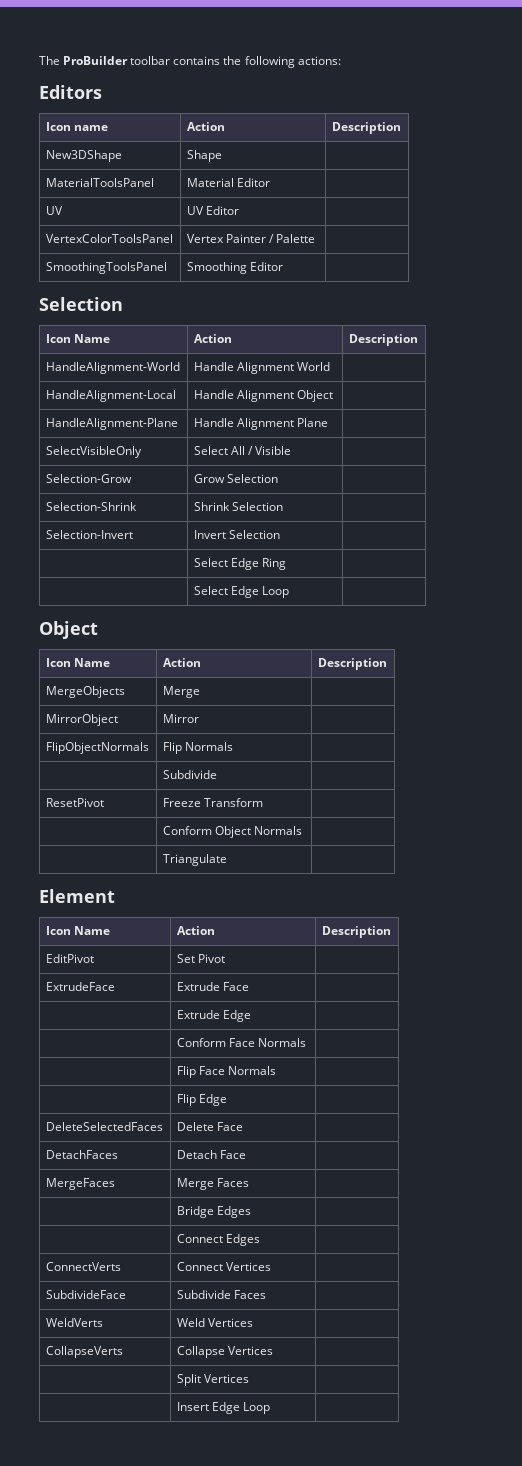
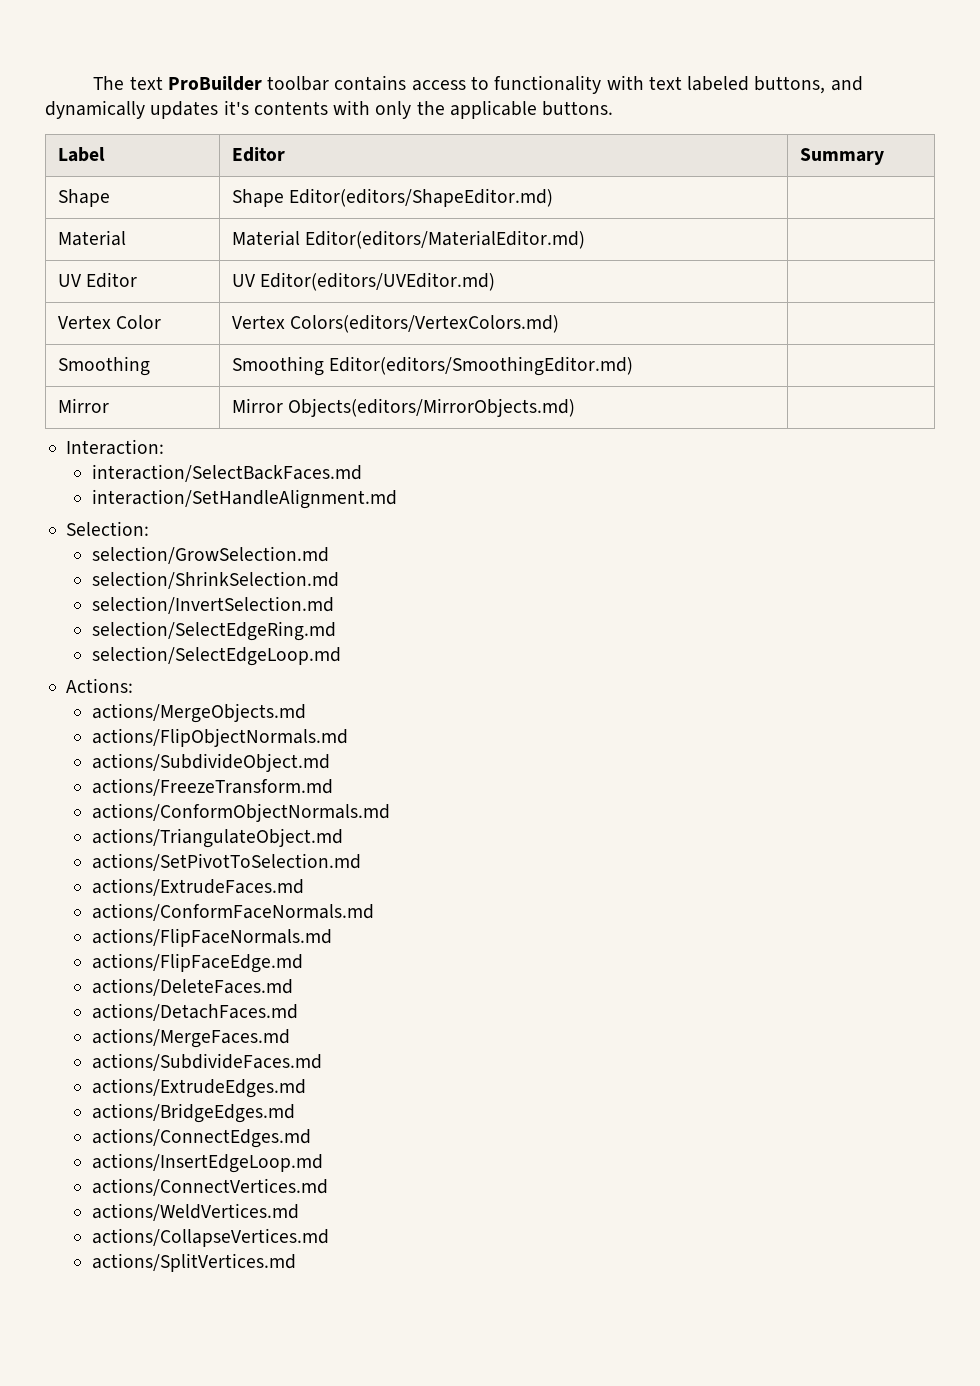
(60, 60) none -> [129,76,163,90] text
[223,56,341,68] [39,85,102,99] [45,122,108,131] [186,122,225,131] [331,122,401,134] [45,150,122,162] [186,150,222,162] [45,178,154,187] [186,178,270,187] [45,206,63,215] [186,206,239,215] [45,234,173,243] [186,234,315,243] [45,262,167,274] [186,262,283,274] [39,297,123,311] [45,334,110,343] [193,334,232,343] [348,334,418,346] [45,362,180,374] [193,362,330,374] [45,390,176,402] [193,390,333,402] [45,418,178,430] [193,418,328,430] [45,446,142,458] [193,446,291,455] [45,474,132,483] [193,474,278,483] [45,502,137,511] [193,502,283,511] [45,530,133,539] [193,530,280,539] [193,558,286,570] [193,586,289,598] [39,621,98,639] [45,658,110,667] [162,658,201,667] [317,658,387,670] [45,686,125,698] [162,686,200,698] [45,714,118,726] [162,714,199,723] [45,742,149,754] [162,742,233,754] [162,770,217,779] [45,798,104,807] [162,798,263,807] [162,826,302,838] [162,854,227,866] [39,889,115,903] [45,926,110,935] [176,926,215,935] [321,926,391,938] [45,954,94,963] [176,954,225,963] [45,982,115,991] [176,982,249,991] [176,1010,251,1022] [176,1038,306,1047] [176,1066,276,1078] [176,1094,227,1106] [45,1122,163,1131] [176,1122,243,1131] [45,1150,118,1159] [176,1150,246,1159] [45,1178,115,1190] [176,1178,249,1190] [176,1206,251,1218] [176,1234,260,1246] [45,1262,121,1271] [176,1262,271,1271] [45,1290,126,1299] [176,1290,266,1299] [45,1318,103,1327] [176,1318,253,1327] [45,1346,123,1358] [176,1346,273,1358] [176,1374,249,1386] [176,1402,270,1414] the following actions: // Editors // Icon name | Action | Description // New3DShape | Shape | // MaterialToolsPanel | Material Editor | // UV | UV Editor | // VertexColorToolsPanel | Vertex Painter / Palette | // SmoothingToolsPanel | Smoothing Editor | // Selection // Icon Name | Action | Description // HandleAlignment-World | Handle Alignment World | // HandleAlignment-Local | Handle Alignment Object | // HandleAlignment-Plane | Handle Alignment Plane | // SelectVisibleOnly | Select All / Visible | // Selection-Grow | Grow Selection | // Selection-Shrink | Shrink Selection | // Selection-Invert | Invert Selection | // | Select Edge Ring | // | Select Edge Loop | // Object // Icon Name | Action | Description // MergeObjects | Merge | // MirrorObject | Mirror | // FlipObjectNormals | Flip Normals | // | Subdivide | // ResetPivot | Freeze Transform | // | Conform Object Normals | // | Triangulate | // Element // Icon Name | Action | Description // EditPivot | Set Pivot | // ExtrudeFace | Extrude Face | // | Extrude Edge | // | Conform Face Normals | // | Flip Face Normals | // | Flip Edge | // DeleteSelectedFaces | Delete Face | // DetachFaces | Detach Face | // MergeFaces | Merge Faces | // | Bridge Edges | // | Connect Edges | // ConnectVerts | Connect Vertices | // SubdivideFace | Subdivide Faces | // WeldVerts | Weld Vertices | // CollapseVerts | Collapse Vertices | // | Split Vertices | // | Insert Edge Loop | -> [411,75,863,94] [45,100,614,119] [58,147,106,162] [232,147,286,162] [800,148,885,165] [58,189,111,207] [232,188,554,207] [58,230,127,246] [232,230,586,249] [58,272,138,288] [232,272,496,291] [58,315,162,329] [232,314,560,333] [58,356,151,376] [232,356,634,376] [58,398,110,413] [232,398,576,417] [66,439,165,455] [91,464,362,482] [91,489,397,509] [66,521,150,536] [91,546,329,564] [91,571,339,589] [91,596,334,614] [91,621,336,641] [91,646,341,666] [66,678,134,693] [91,703,306,723] [91,728,348,747] [91,753,330,772] [91,778,333,796] [91,803,390,822] [91,828,343,848] [91,853,361,871] [91,878,304,896] [91,903,374,921] [91,928,332,947] [91,953,303,973] [91,978,293,996] [91,1003,298,1021] [91,1028,290,1048] [91,1053,322,1071] [91,1078,306,1098] [91,1103,295,1123] [91,1128,311,1148] [91,1153,323,1173] [91,1178,328,1196] [91,1203,299,1221] [91,1228,329,1247] [91,1253,296,1272] access to functionality with text labeled buttons, and dynamically updates it's contents with only the applicable buttons. // Label | Editor | Summary // Shape | Shape Editor(editors/ShapeEditor.md) | // Material | Material Editor(editors/MaterialEditor.md) | // UV Editor | UV Editor(editors/UVEditor.md) | // Vertex Color | Vertex Colors(editors/VertexColors.md) | // Smoothing | Smoothing Editor(editors/SmoothingEditor.md) | // Mirror | Mirror Objects(editors/MirrorObjects.md) | // Interaction: // interaction/SelectBackFaces.md // interaction/SetHandleAlignment.md // Selection: // selection/GrowSelection.md // selection/ShrinkSelection.md // selection/InvertSelection.md // selection/SelectEdgeRing.md // selection/SelectEdgeLoop.md // Actions: // actions/MergeObjects.md // actions/FlipObjectNormals.md // actions/SubdivideObject.md // actions/FreezeTransform.md // actions/ConformObjectNormals.md // actions/TriangulateObject.md // actions/SetPivotToSelection.md // actions/ExtrudeFaces.md // actions/ConformFaceNormals.md // actions/FlipFaceNormals.md // actions/FlipFaceEdge.md // actions/DeleteFaces.md // actions/DetachFaces.md // actions/MergeFaces.md // actions/SubdivideFaces.md // actions/ExtrudeEdges.md // actions/BridgeEdges.md // actions/ConnectEdges.md // actions/InsertEdgeLoop.md // actions/ConnectVertices.md // actions/WeldVertices.md // actions/CollapseVertices.md // actions/SplitVertices.md

